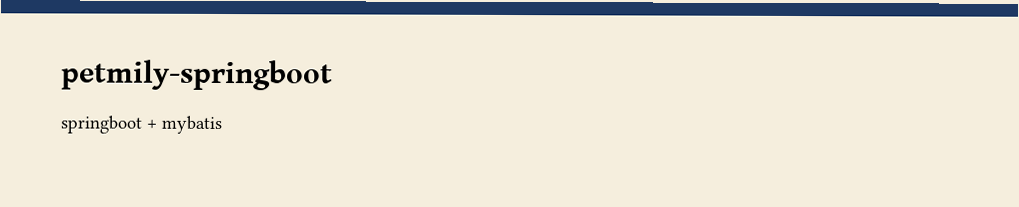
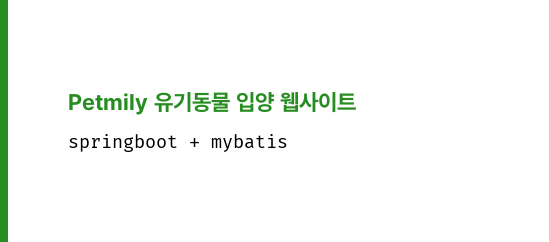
[61,59,333,91] petmily-springboot -> [68,92,357,115] Petmily 유기동물 입양 웹사이트

